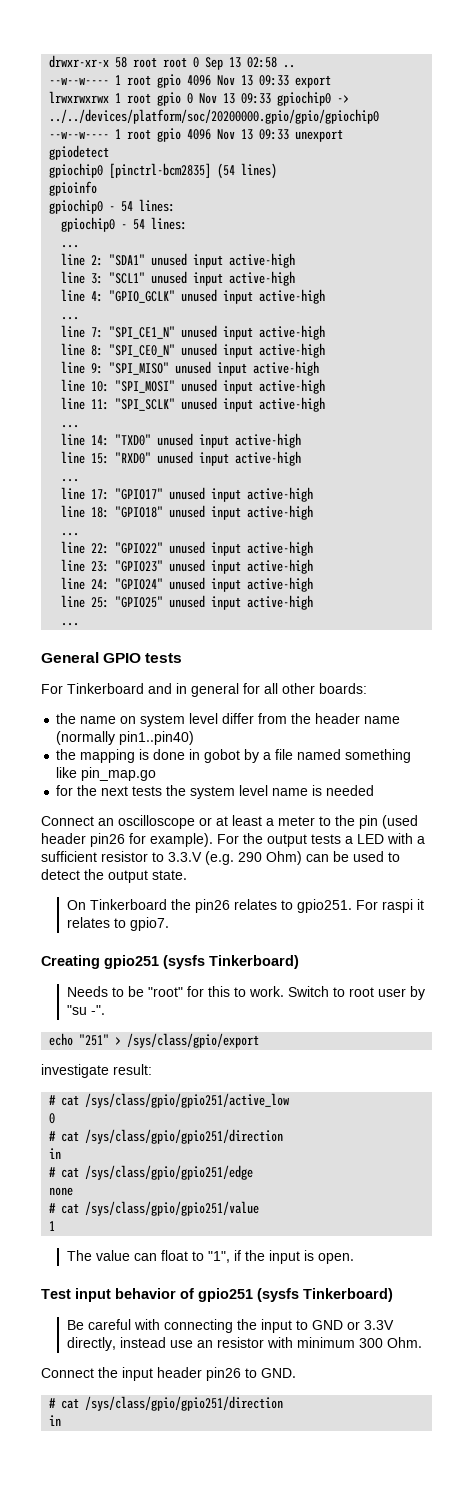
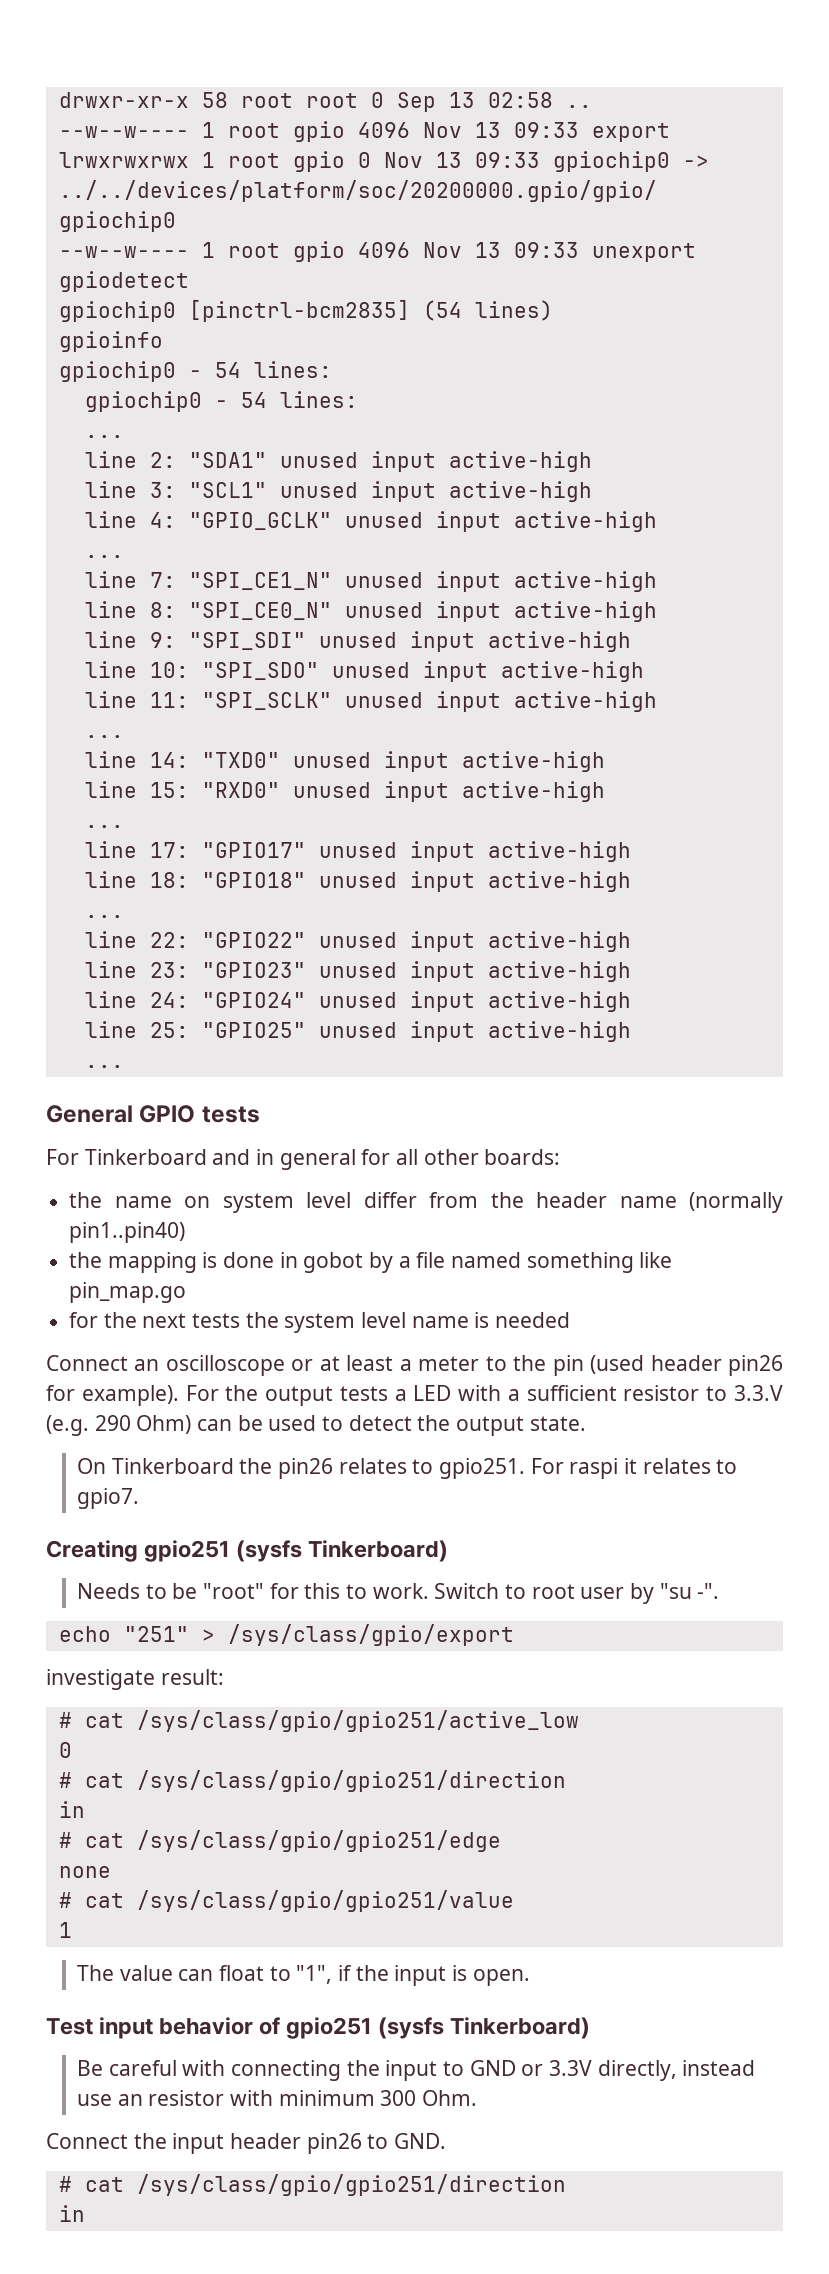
[109,362,170,375] "SPI_MISO" -> [188,632,306,650] "SPI_SDI"
[115,380,176,393] "SPI_MOSI" -> [201,662,319,680] "SPI_SDO"

